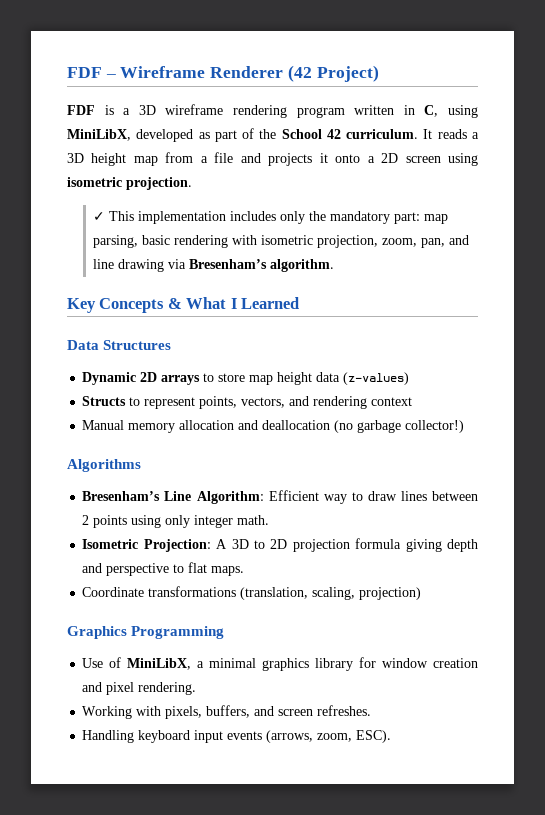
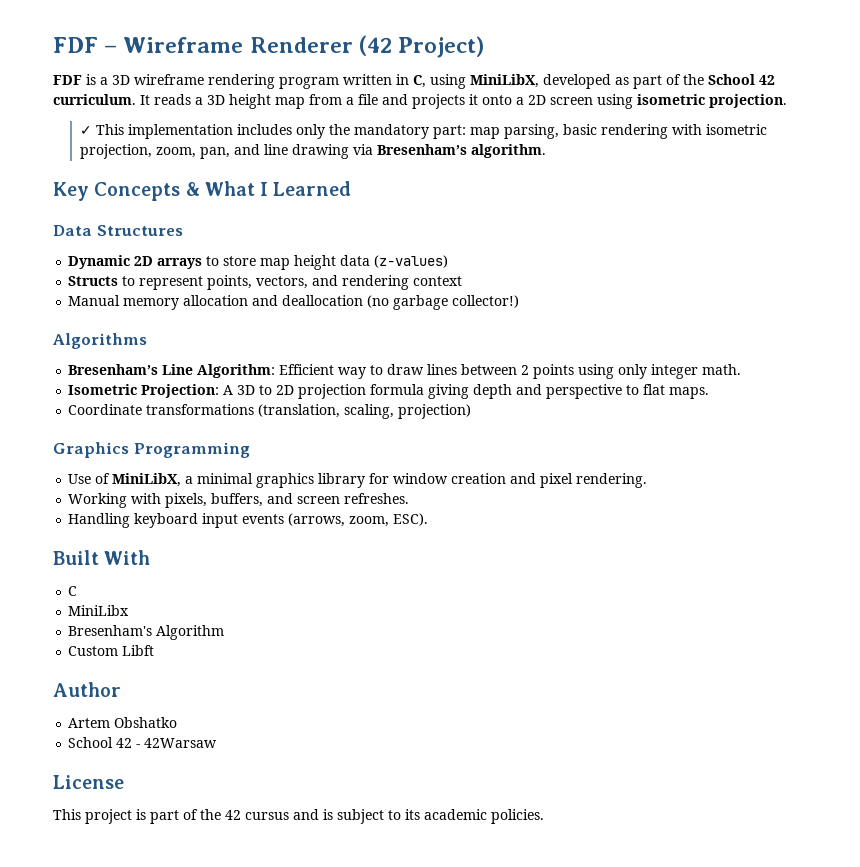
(392, 736) none -> [53,550,151,565] [68,586,78,596] [68,605,130,616] [68,625,225,640] [68,645,155,656] [53,682,121,697] [68,717,178,728] [68,737,218,748] [53,775,124,789] [53,809,544,824] // Built With // C // MiniLibx // Bresenham's Algorithm // Custom Libft // Author // Artem Obshatko // School 42 - 42Warsaw // License // This project is part of the 42 cursus and is subject to its academic policies.

